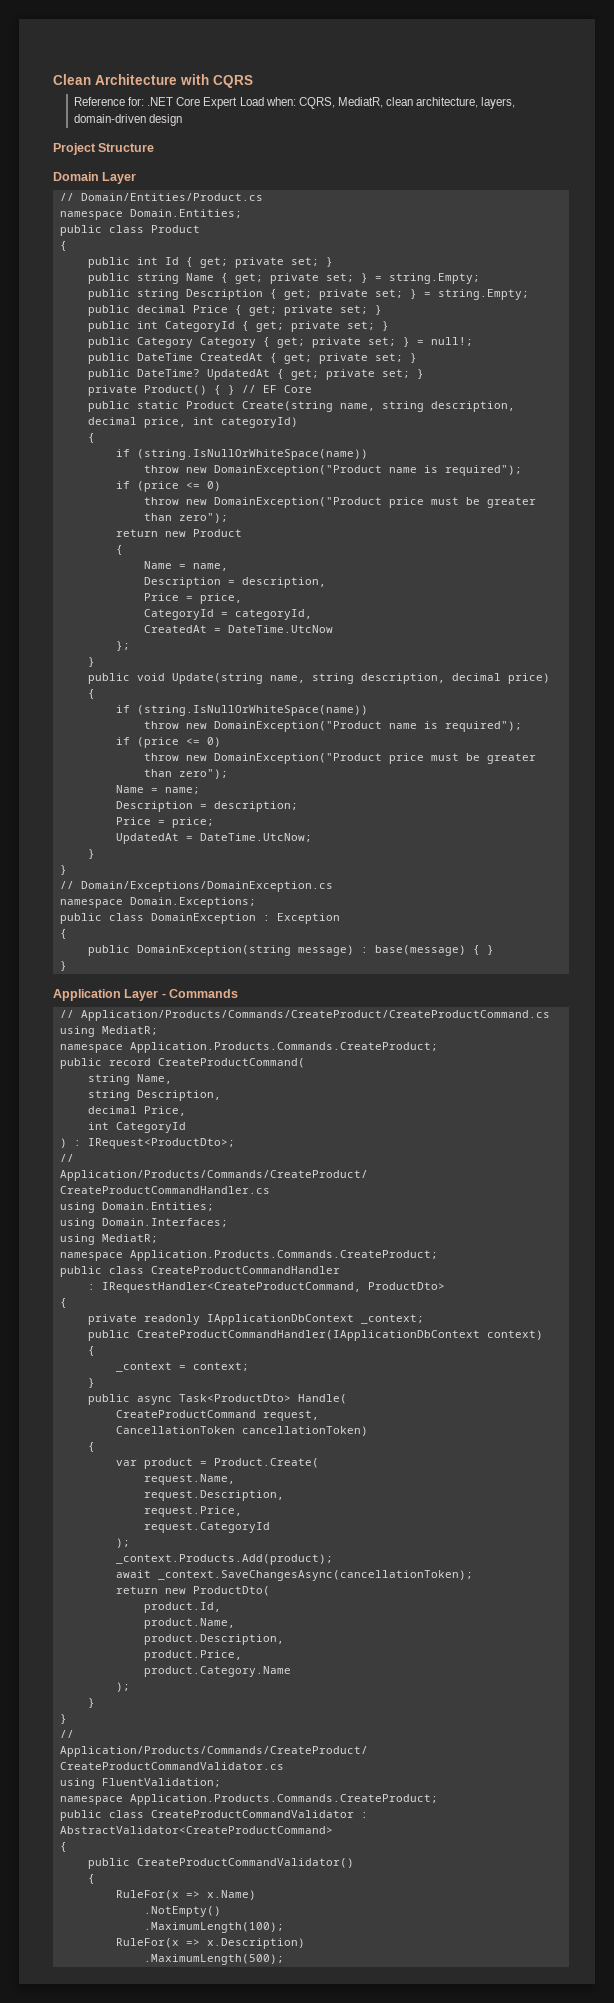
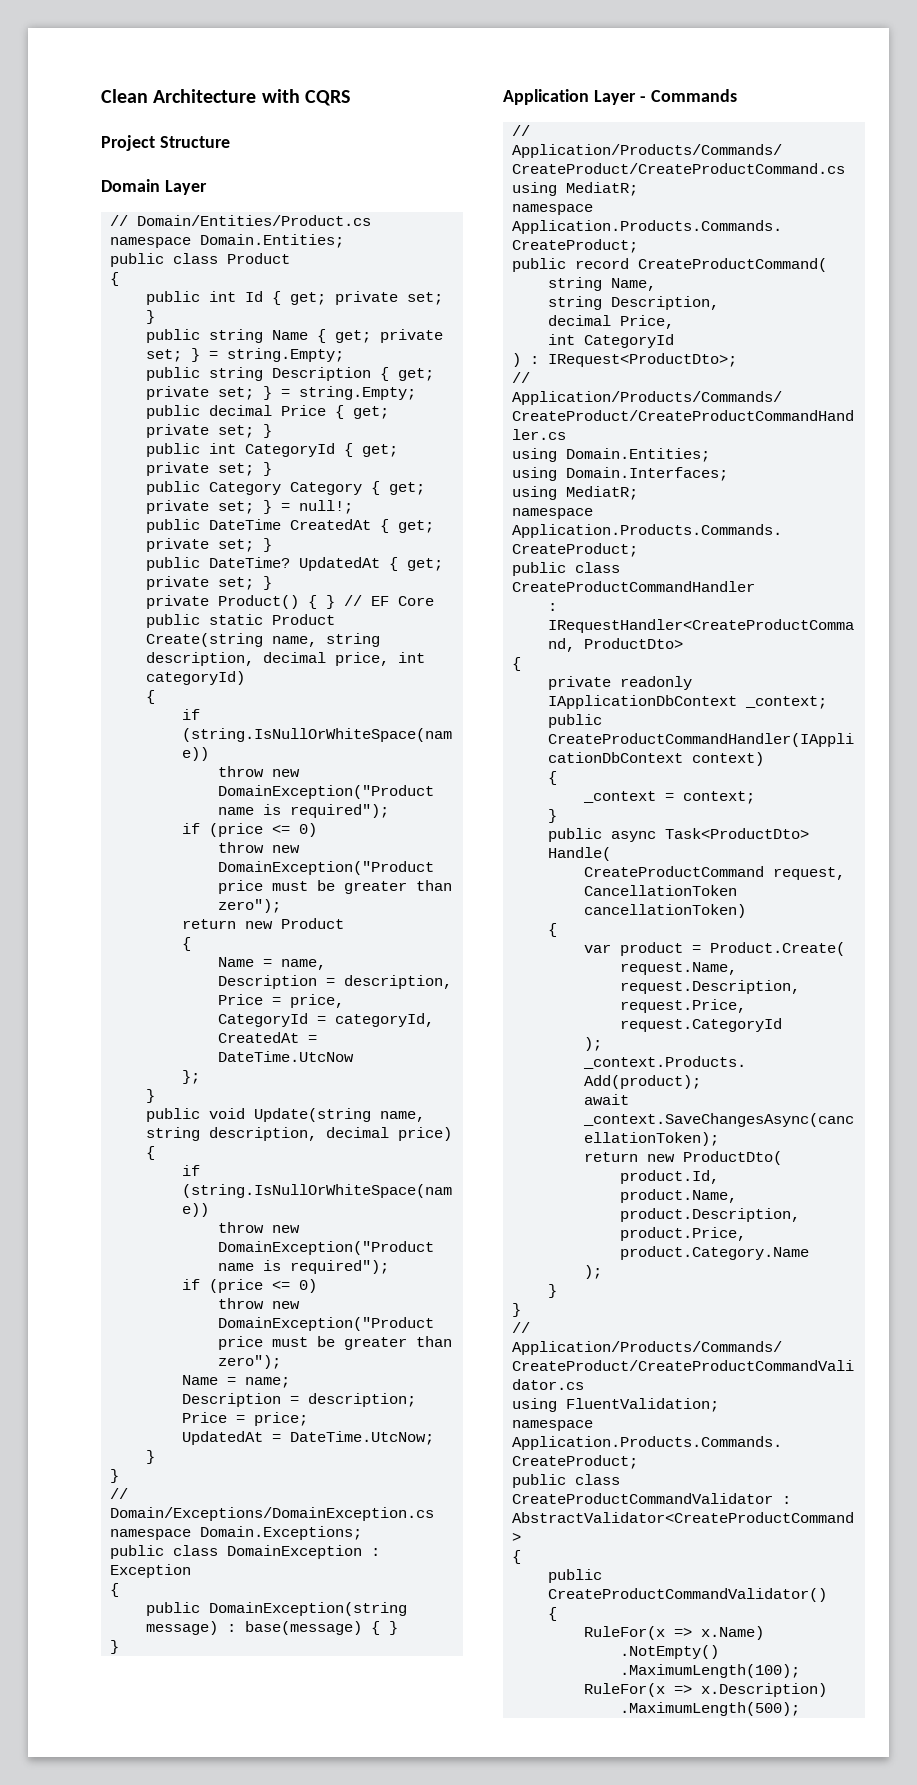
[74,97,516,109] [74,114,183,126] // Reference for: .NET Core Expert Load when: CQRS, MediatR, clean architecture, layers, domain-driven design -> (350, 98) none

